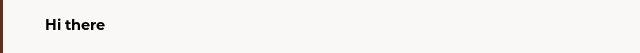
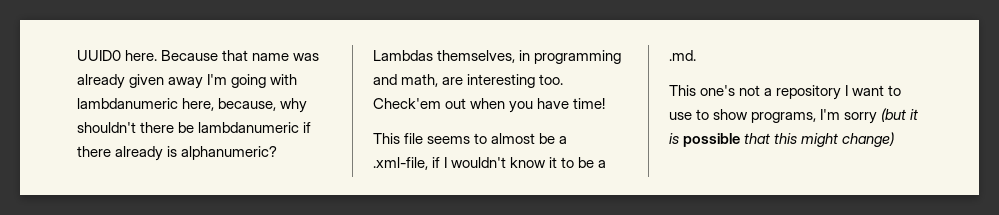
[45,18,105,30] Hi there -> [77,50,320,61] [77,74,298,89] [77,98,308,113] [77,122,312,133] [77,146,278,161] [373,50,622,64] [373,74,564,88] [373,98,606,113] [373,133,568,144] [373,157,607,170] [669,50,696,61] [669,85,902,100] [669,108,919,124] [669,132,895,147] UUID0 here. Because that name was already given away I'm going with lambdanumeric here, because, why shouldn't there be lambdanumeric if there already is alphanumeric? Lambdas themselves, in programming and math, are interesting too. Check'em out when you have time! // This file seems to almost be a .xml-file, if I wouldn't know it to be a .md. // This one's not a repository I want to use to show programs, I'm sorry (but it is possible that this might change)

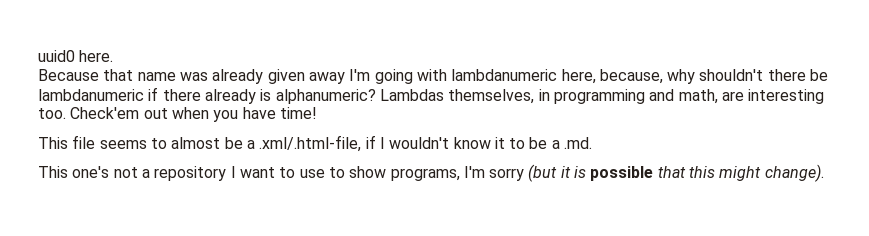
[77,50,121,61] UUID0 -> [38,50,75,62] uuid0
(158, 55) none -> (114, 56) //
[373,157,428,170] .xml-file, -> [259,135,362,152] .xml/.html-file,
[842,132,895,147] change) -> [764,164,824,182] change).

